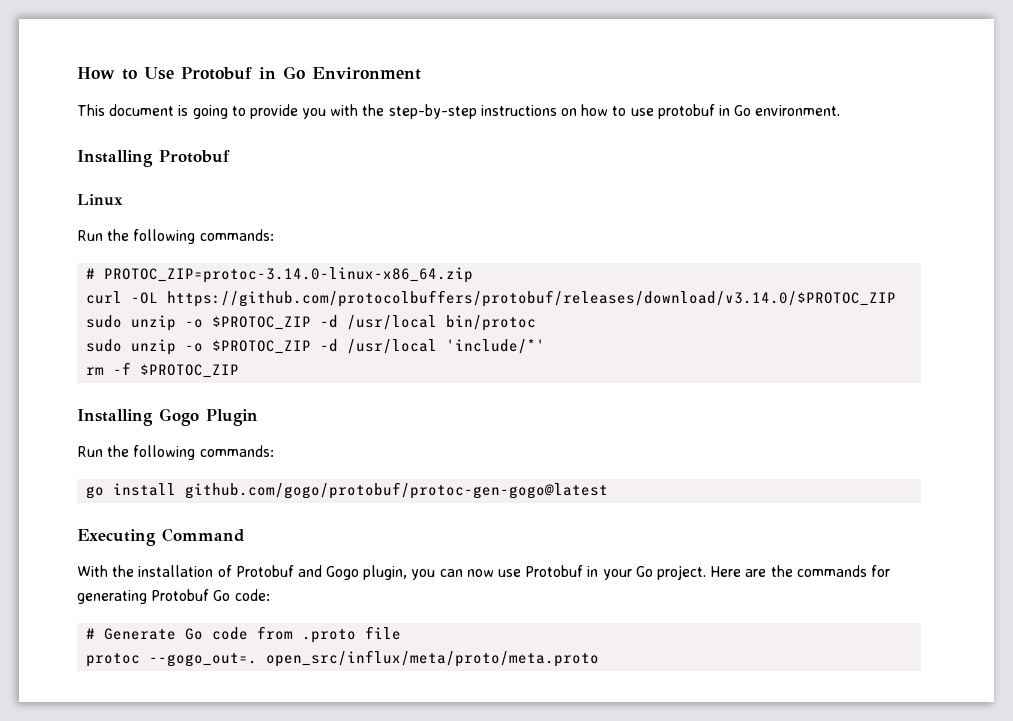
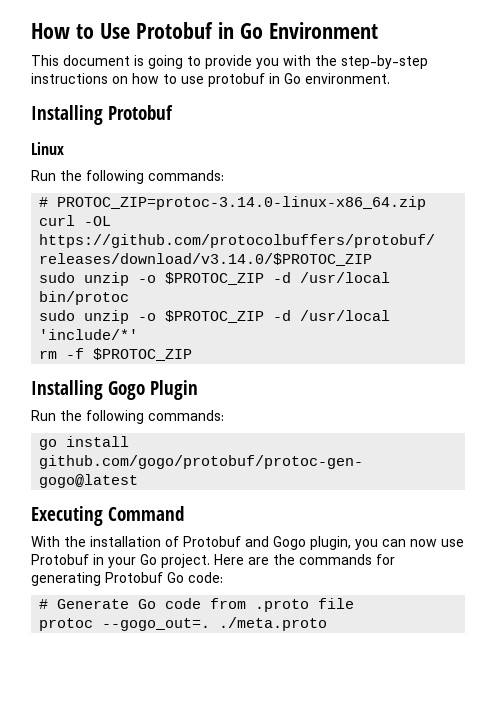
[266,650,600,667] open_src/influx/meta/proto/meta.proto -> [219,617,328,631] ./meta.proto

